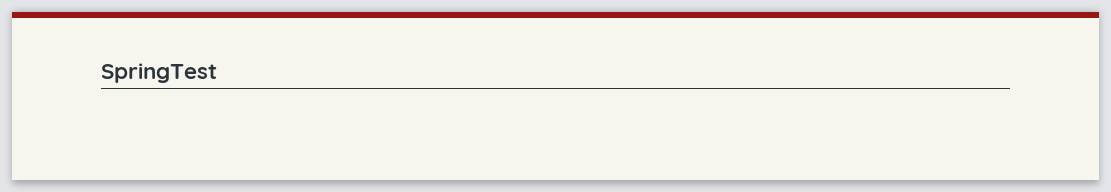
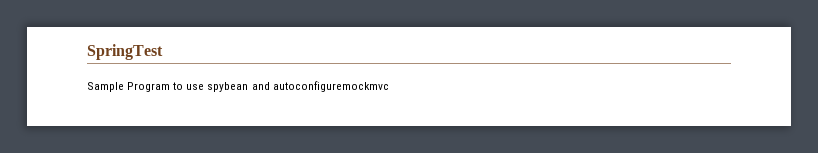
(217, 73) none -> [87,81,389,92] // Sample Program to use spybean and autoconfiguremockmvc

